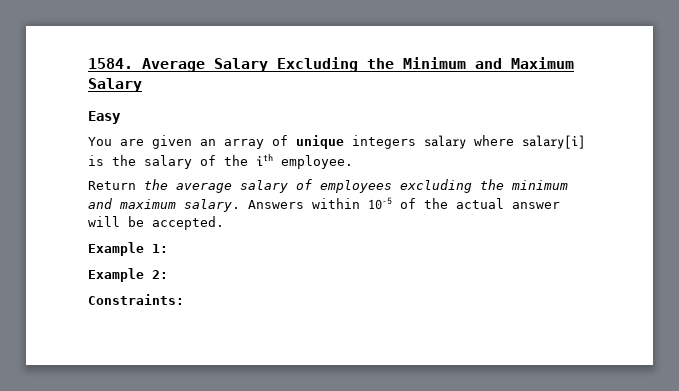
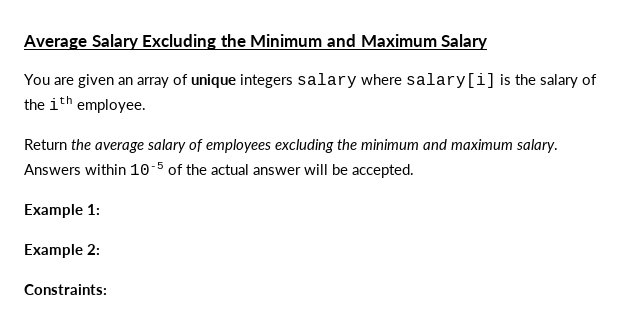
[88,58,133,69] 1584. -> (23, 42) none
[88,111,121,124] // Easy -> (488, 42) none

